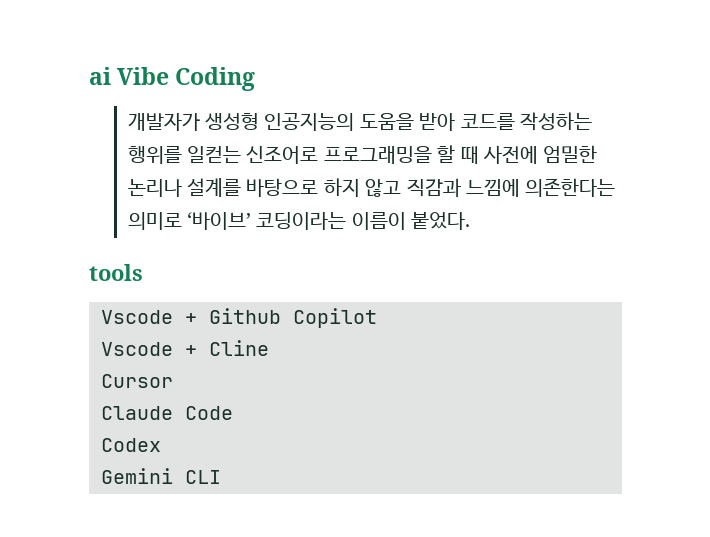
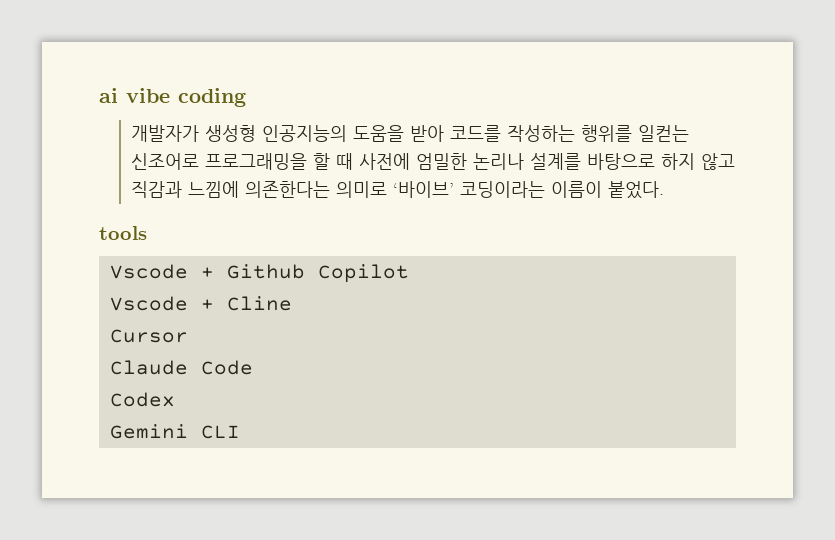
[117,67,256,91] Vibe Coding -> [126,88,246,107] vibe coding

